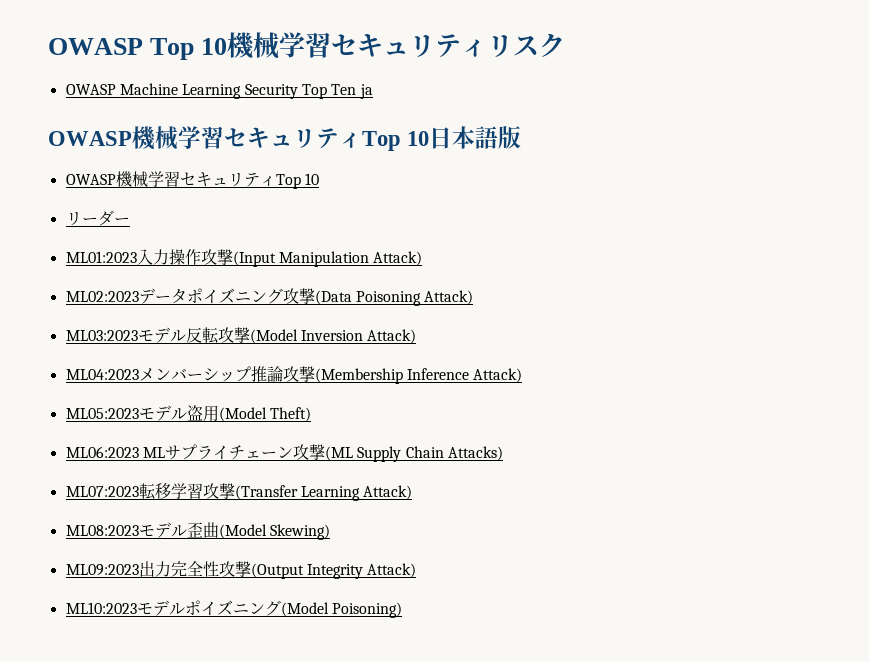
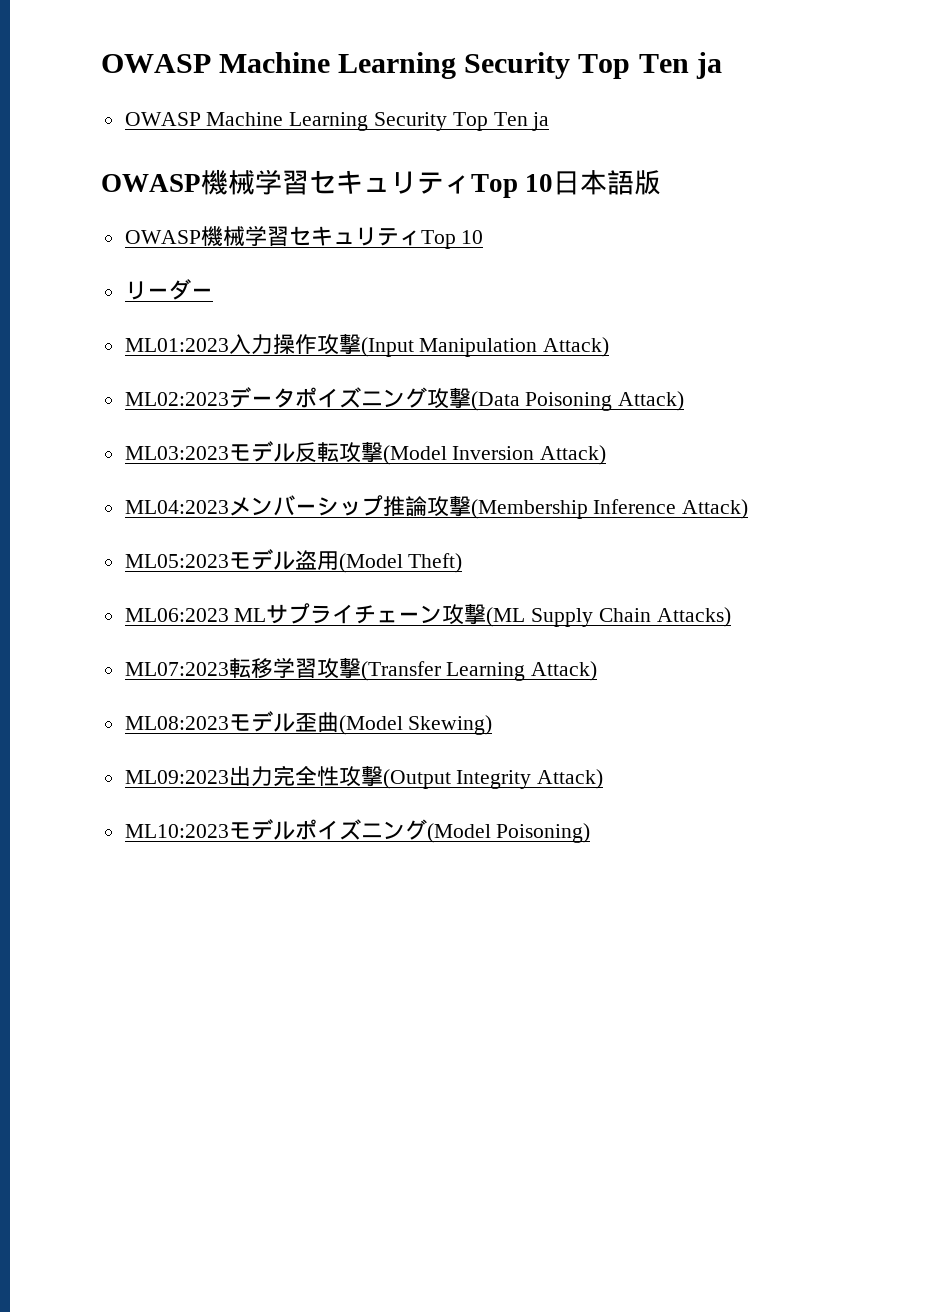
[48,32,566,60] OWASP Top 10機械学習セキュリティリスク -> [101,52,722,79] OWASP Machine Learning Security Top Ten ja

